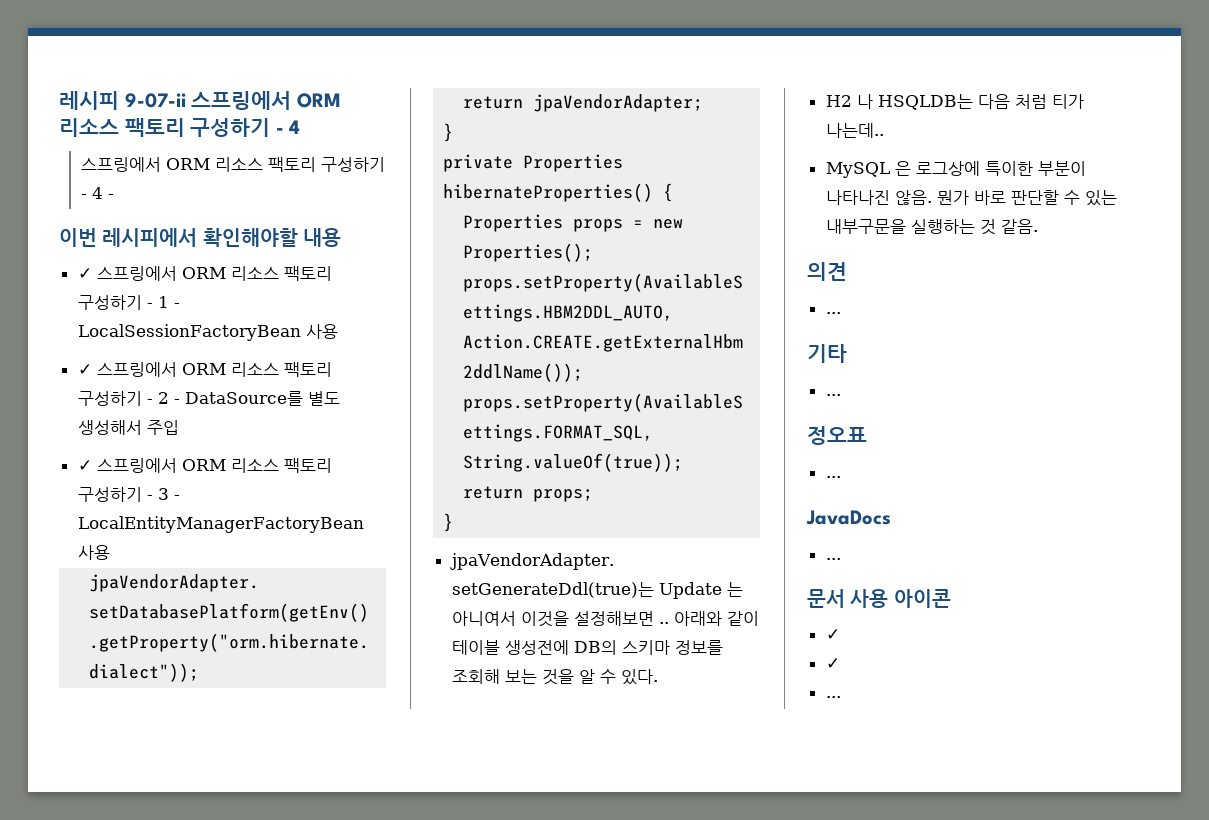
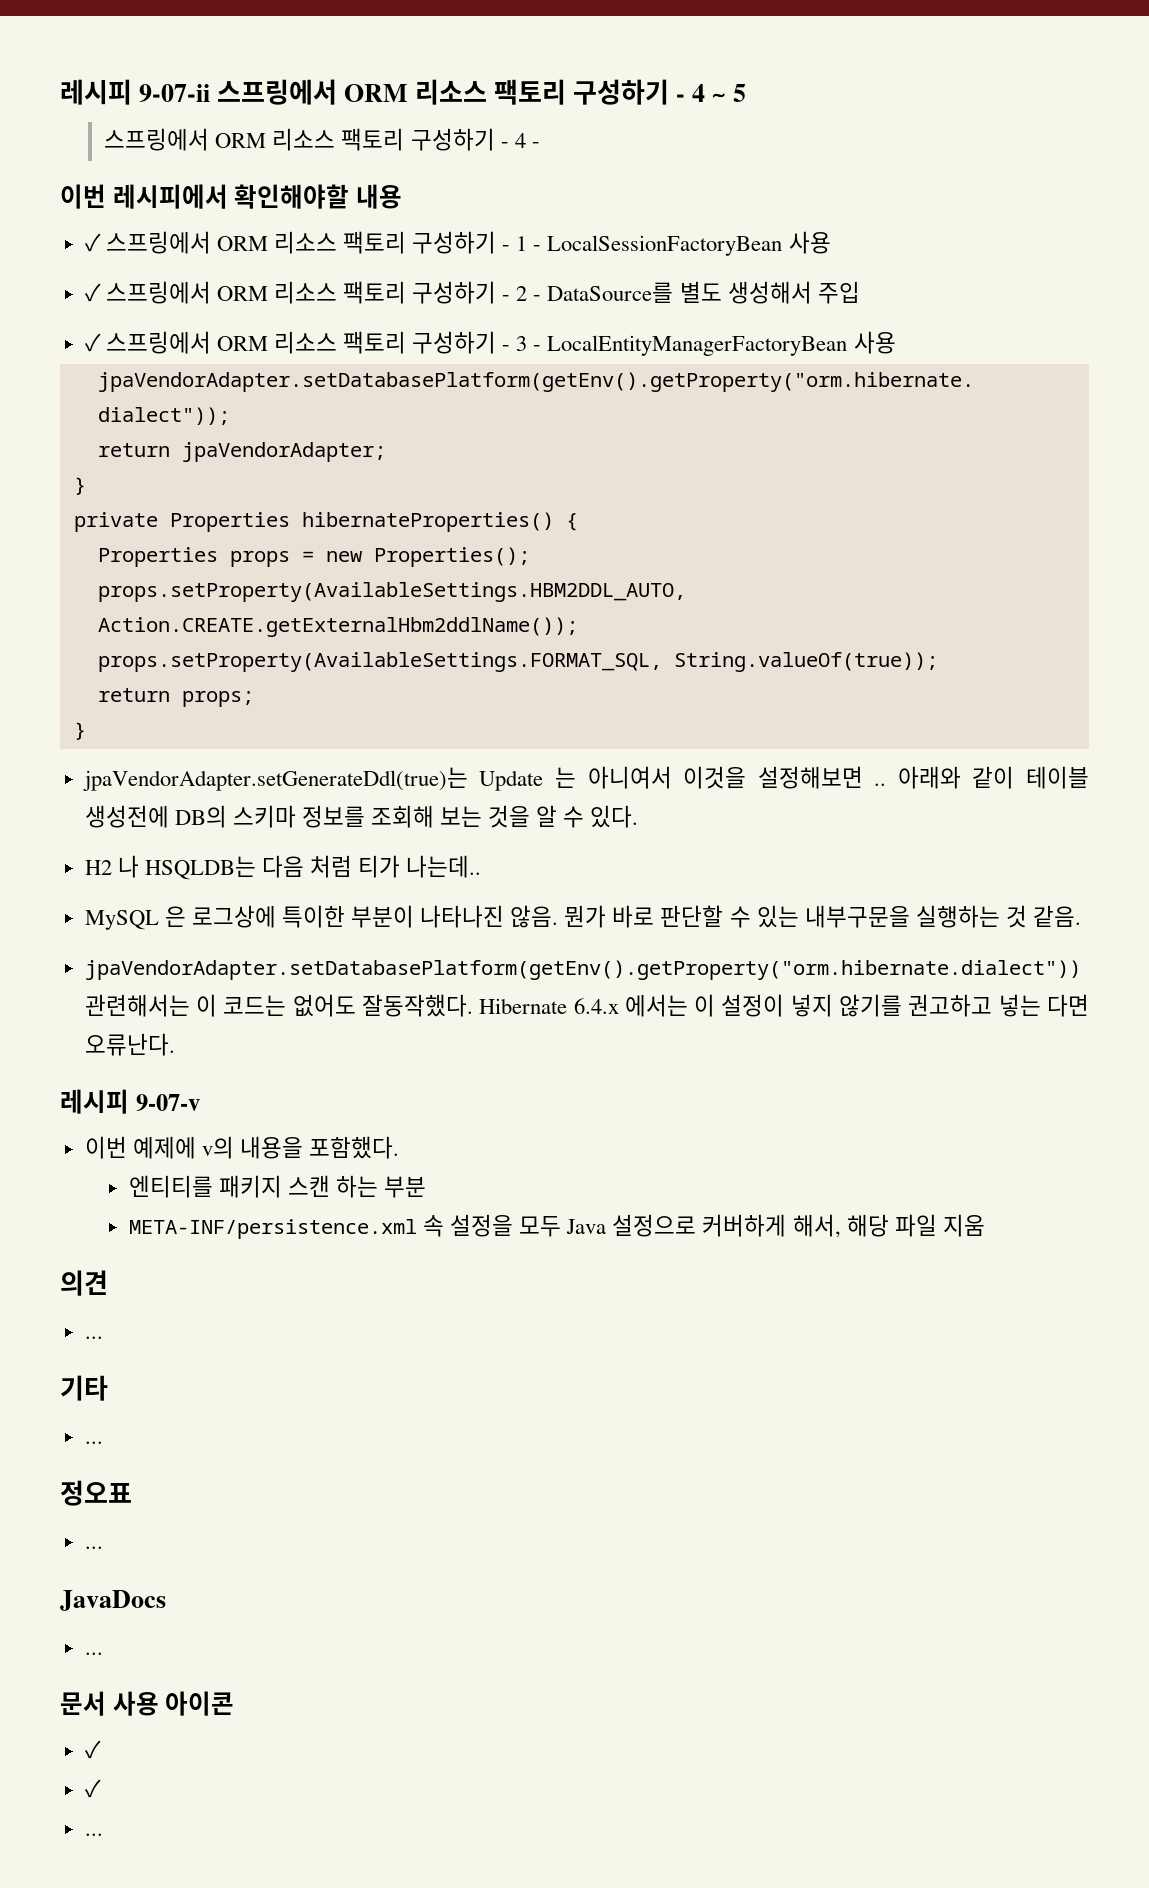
(301, 127) none -> [712,84,747,102] ~ 5
(1038, 226) none -> [84,960,1081,980] [84,994,1089,1017] [84,1033,175,1056] [60,1089,200,1114] [84,1136,400,1159] [128,1175,427,1198] [128,1214,985,1239] // jpaVendorAdapter.setDatabasePlatform(getEnv().getProperty("orm.hibernate.dialect")) 관련해서는 이 코드는 없어도 잘동작했다. Hibernate 6.4.x 에서는 이 설정이 넣지 않기를 권고하고 넣는 다면 오류난다. // 레시피 9-07-v // 이번 예제에 v의 내용을 포함했다. // 엔티티를 패키지 스캔 하는 부분 // META-INF/persistence.xml 속 설정을 모두 Java 설정으로 커버하게 해서, 해당 파일 지움

